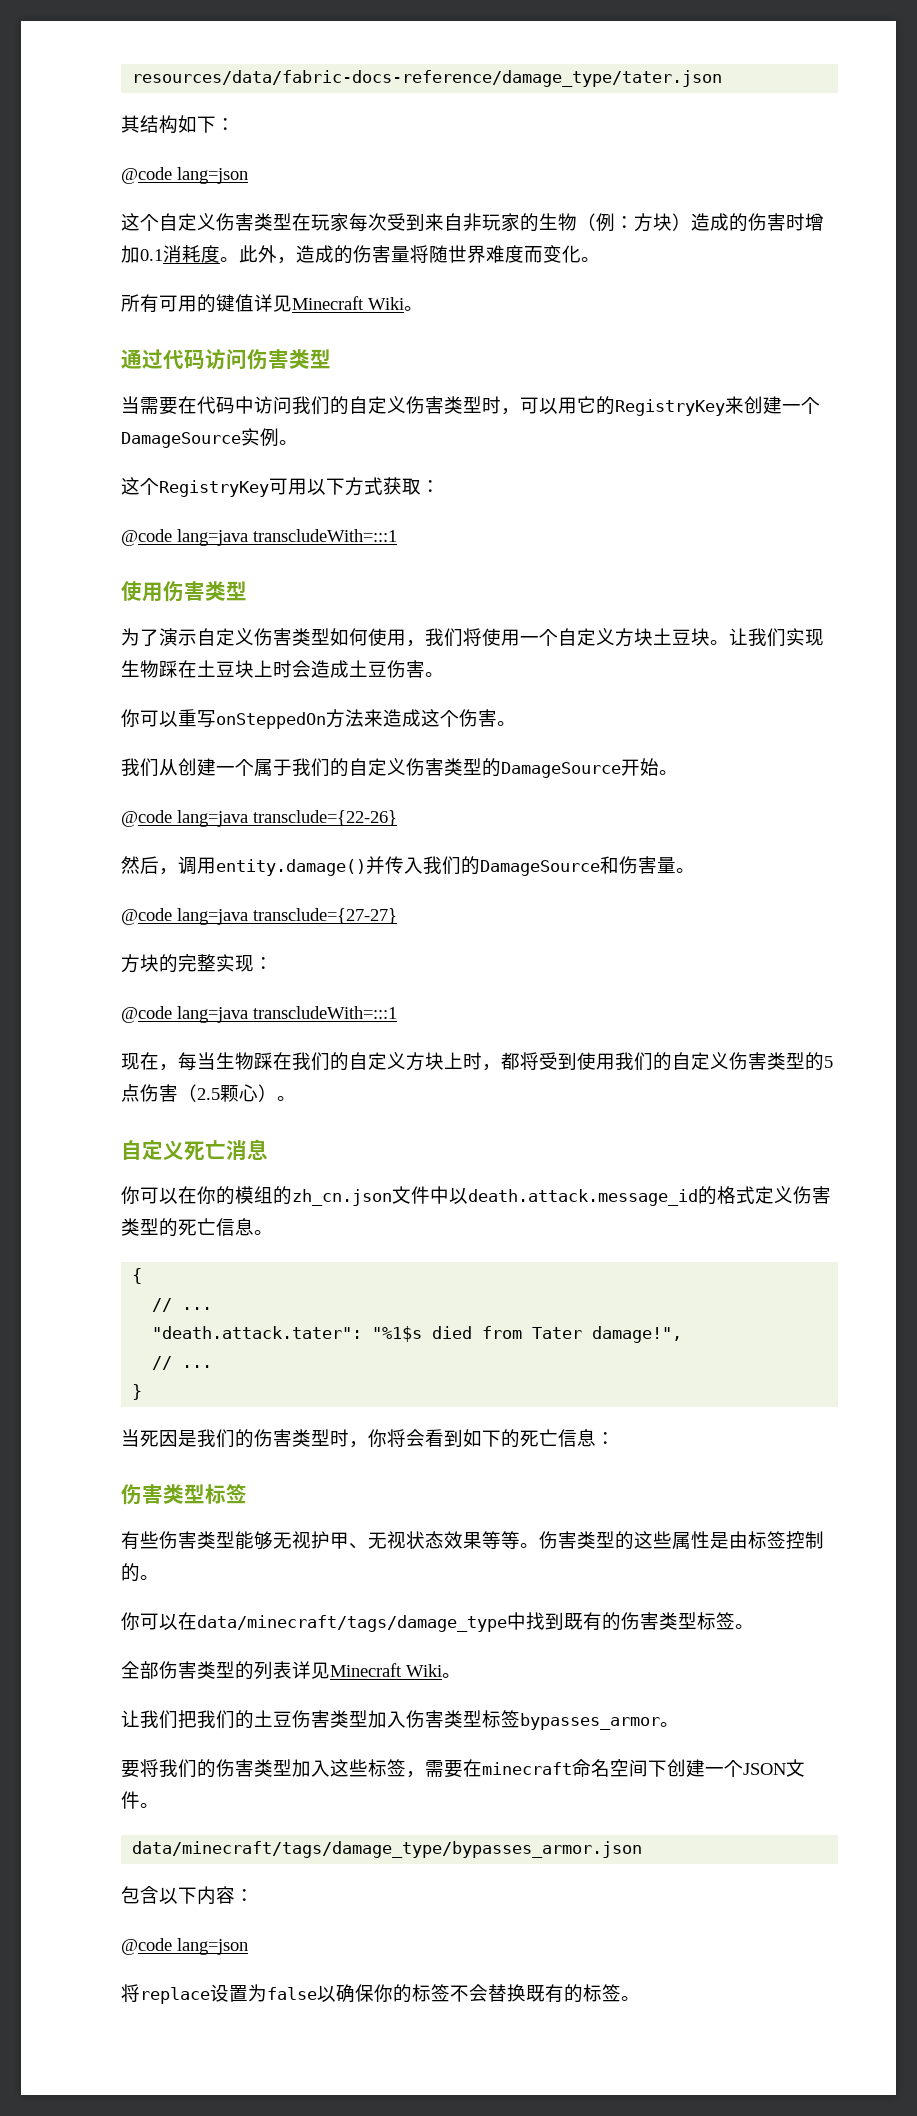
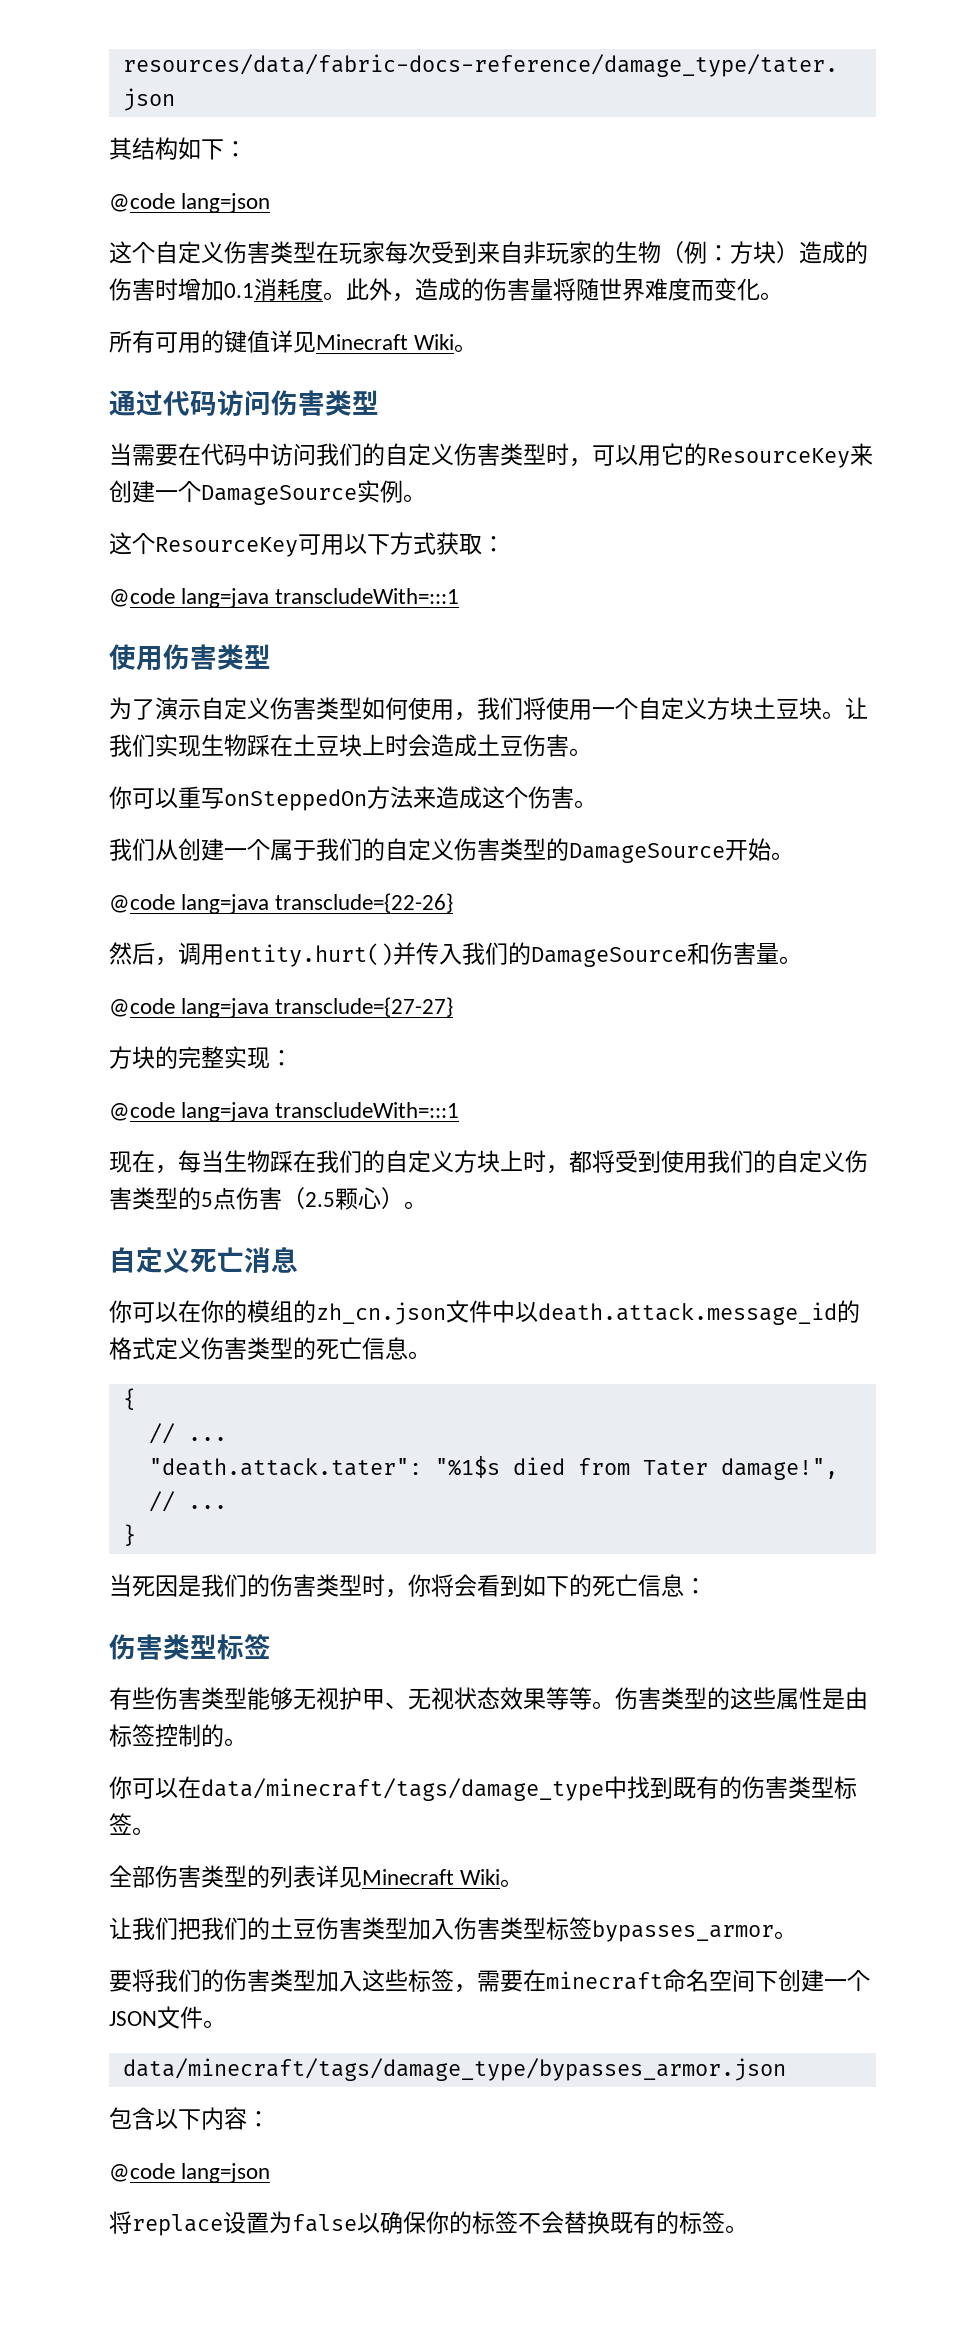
[615,399,725,416] RegistryKey -> [707,448,850,468] ResourceKey
[159,480,269,497] RegistryKey -> [155,537,298,557] ResourceKey
[216,859,366,876] entity.damage() -> [224,943,393,967] entity.hurt()

